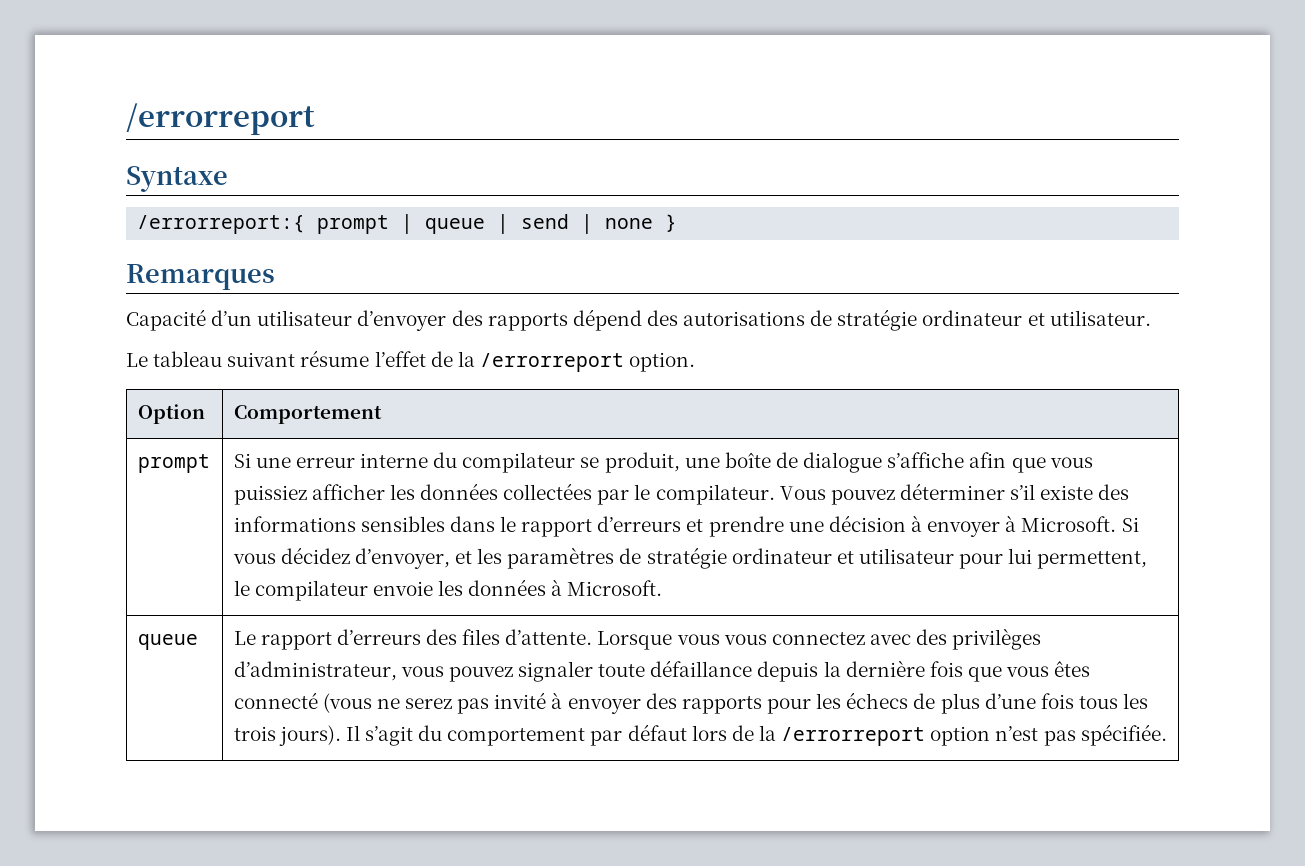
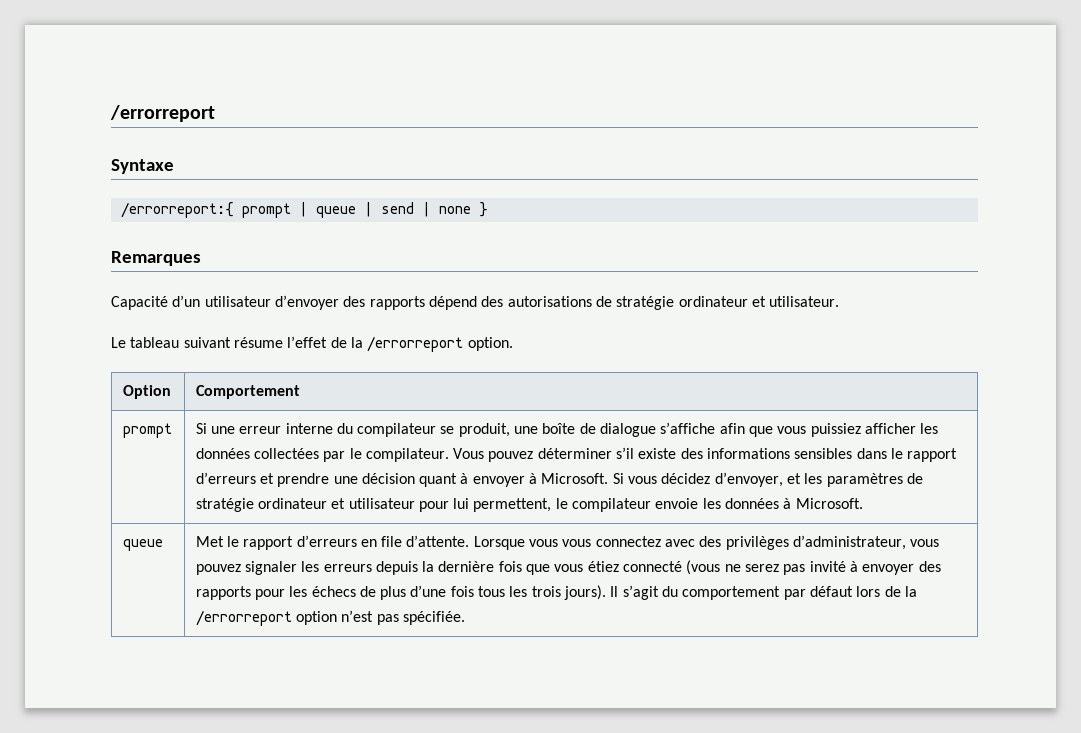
(906, 523) none -> [419,473,458,487] quant
[233,629,501,650] Le rapport d’erreurs des files -> [195,535,403,550] Met le rapport d’erreurs en file
[598,660,753,677] toute défaillance -> [301,561,372,572] les erreurs
[1054,661,1091,677] êtes -> [587,561,619,572] étiez

